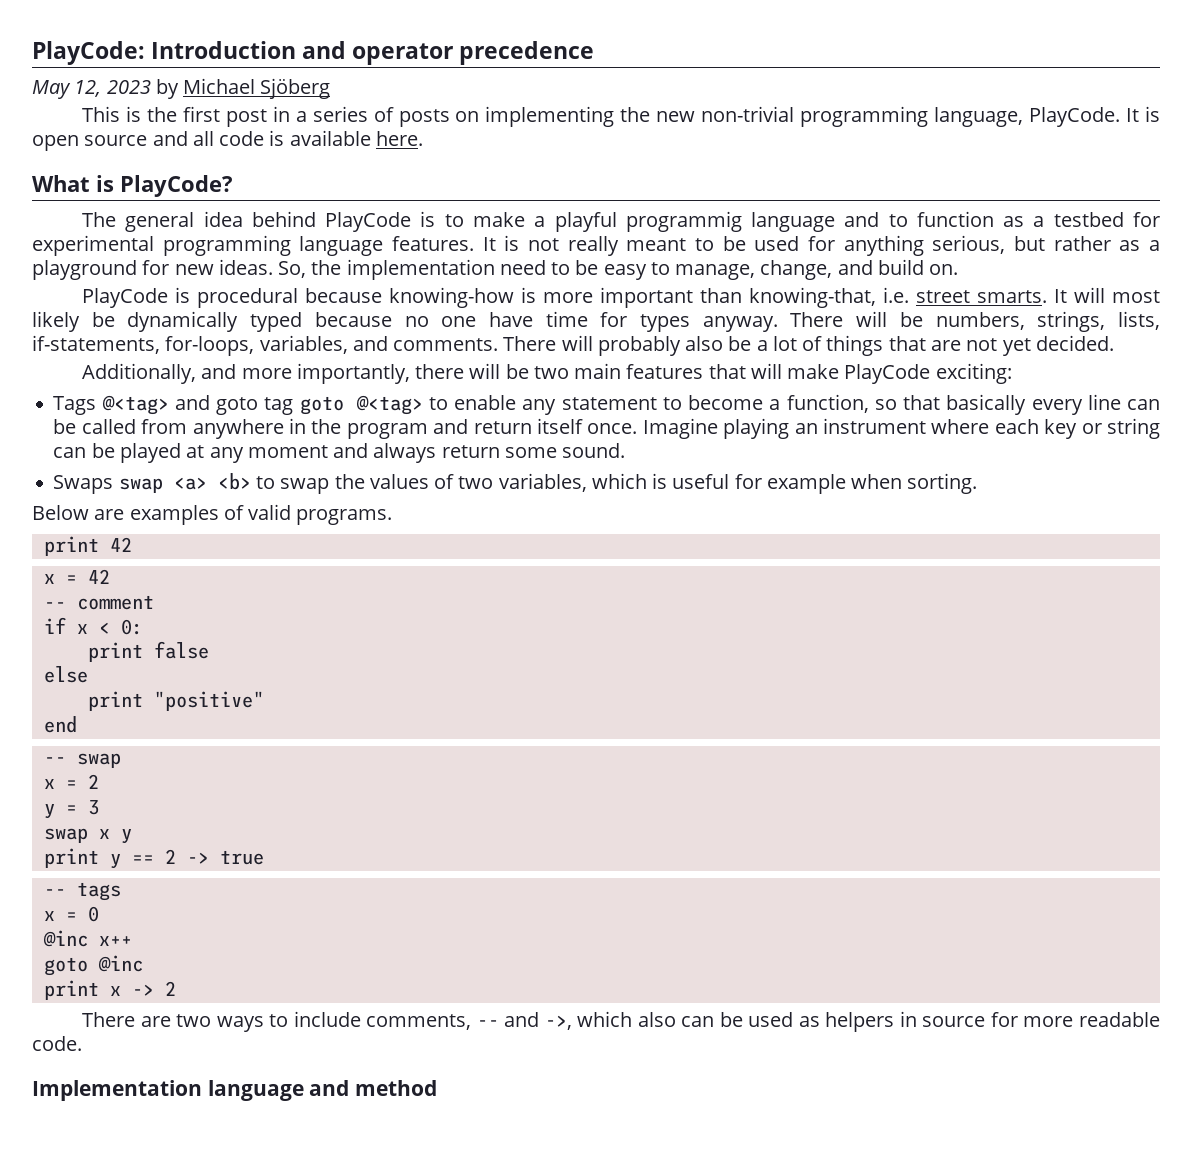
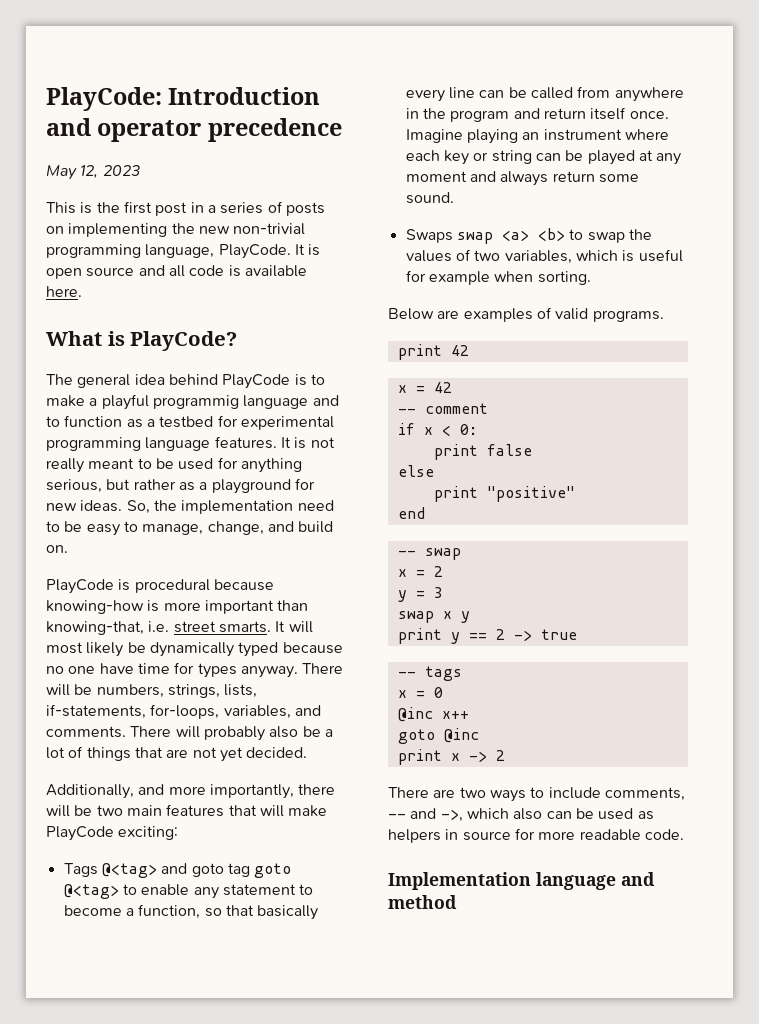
[155,78,331,99] by Michael Sjöberg -> (140, 170) none

